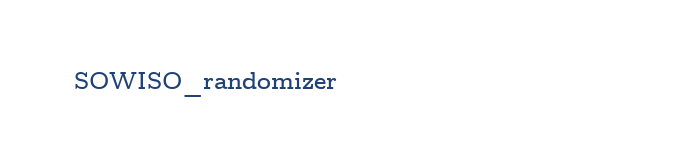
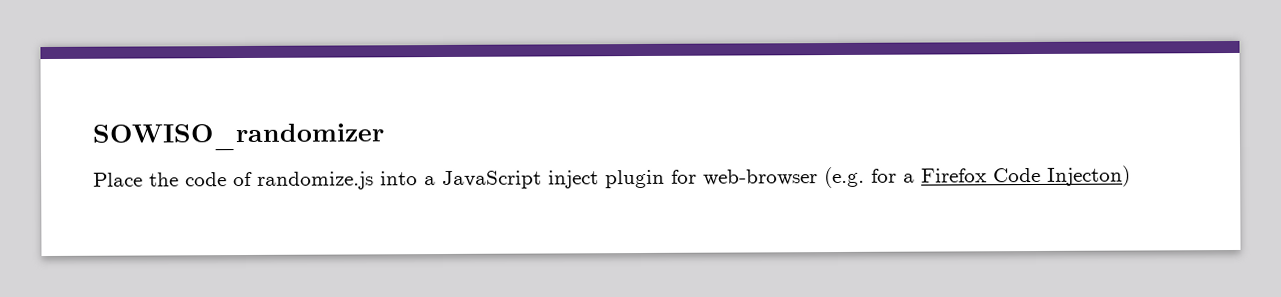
(337, 84) none -> [93,165,1131,190] // Place the code of randomize.js into a JavaScript inject plugin for web-browser (e.g. for a Firefox Code Injecton)

